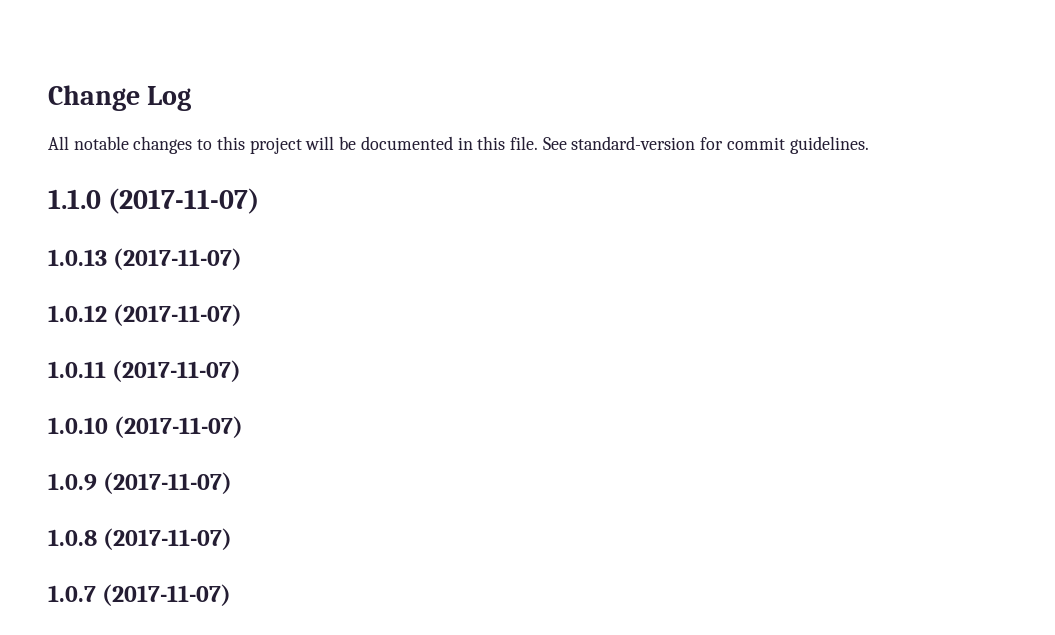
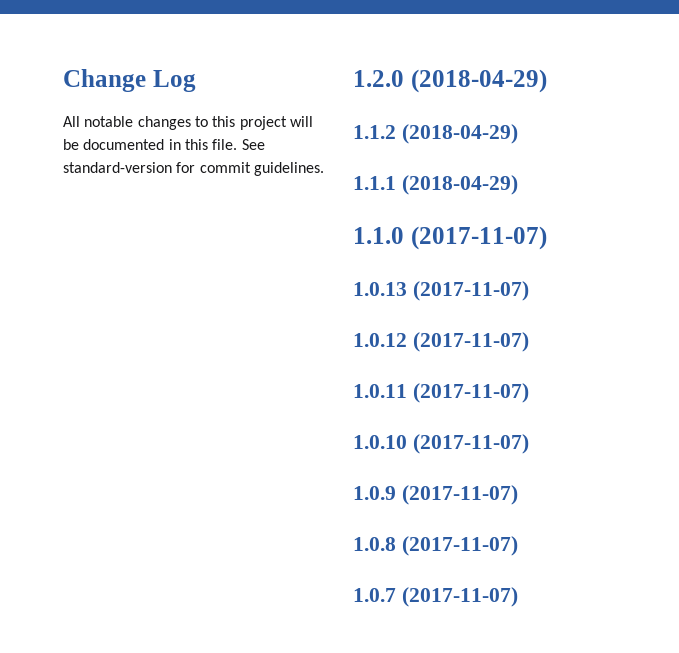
(869, 145) none -> [353,69,547,93] [353,124,518,144] [353,175,518,195] // 1.2.0 (2018-04-29) // 1.1.2 (2018-04-29) // 1.1.1 (2018-04-29)

